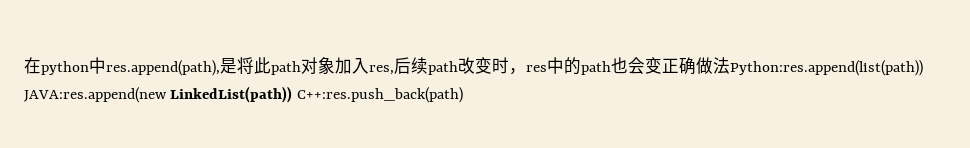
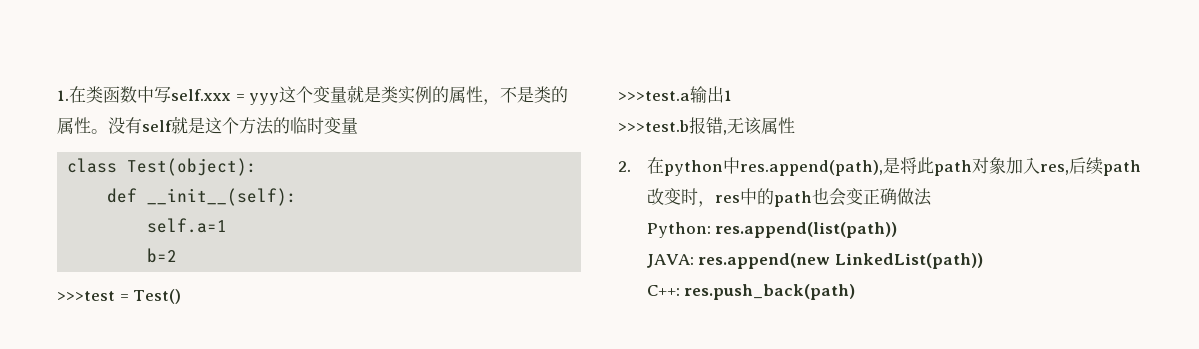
(24, 65) none -> [57,85,569,105] [57,116,358,135] [67,158,258,176] [107,188,298,206] [147,218,228,233] [147,248,178,263] [57,289,182,304] [618,86,732,103] [618,117,795,135] [618,161,631,172] 1.在类函数中写self.xxx = yyy这个变量就是类实例的属性，不是类的属性。没有self就是这个方法的临时变量 // class Test(object): // def __init__(self): // self.a=1 // b=2 // >>>test = Test() // >>>test.a输出1 // >>>test.b报错,无该属性 // 2.
[730,60,923,76] [24,87,167,103] Python:res.append(list(path)) JAVA:res.append(new -> [646,222,898,238] [646,253,831,269] // Python: res.append(list(path)) // JAVA: res.append(new
[296,87,463,103] C++:res.push_back(path) -> [646,284,856,300] // C++: res.push_back(path)

